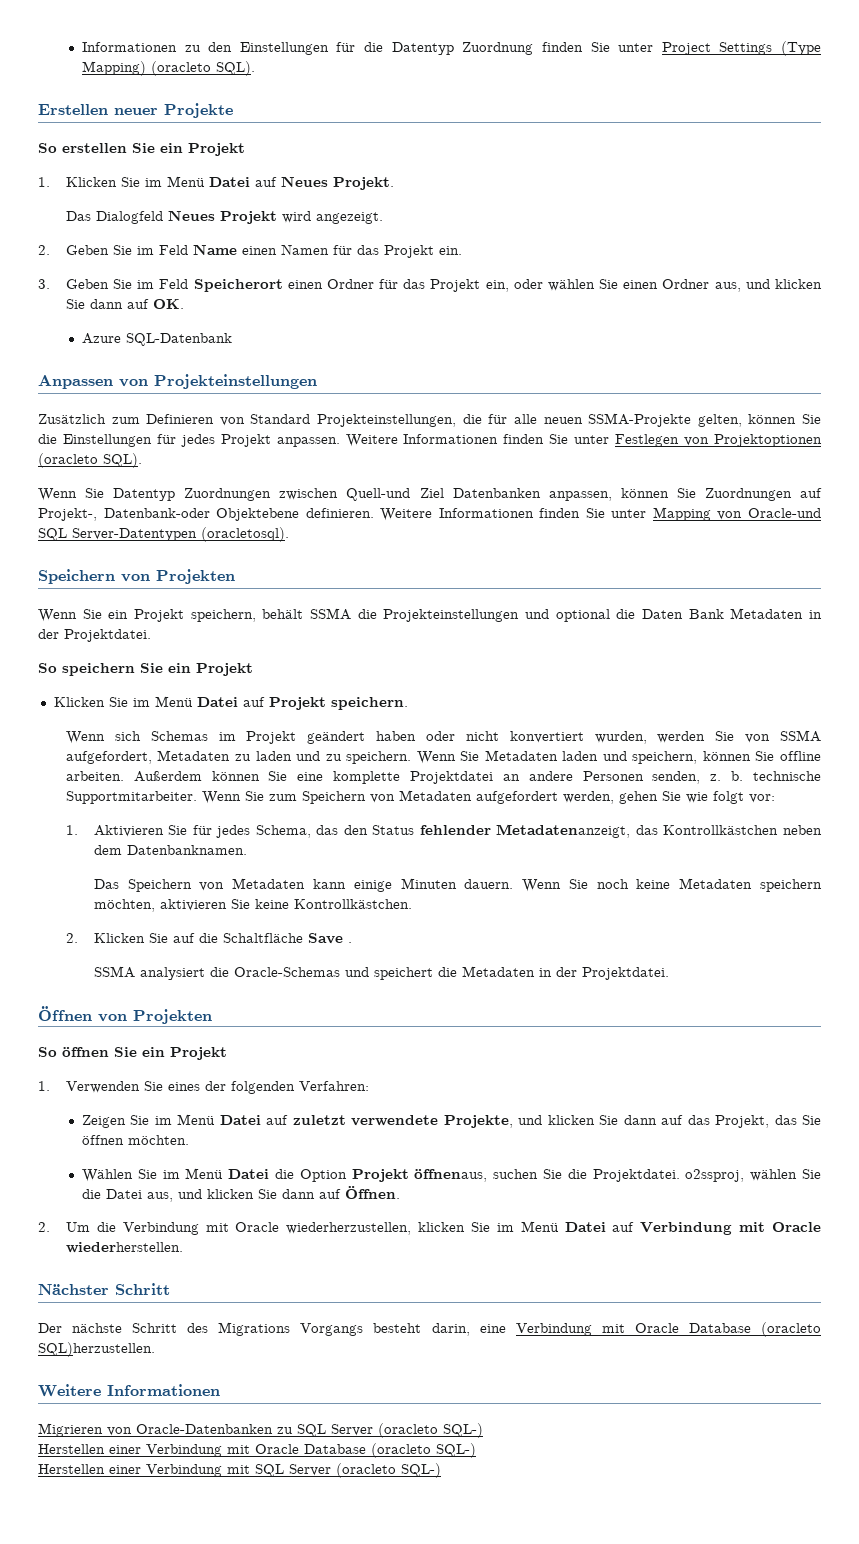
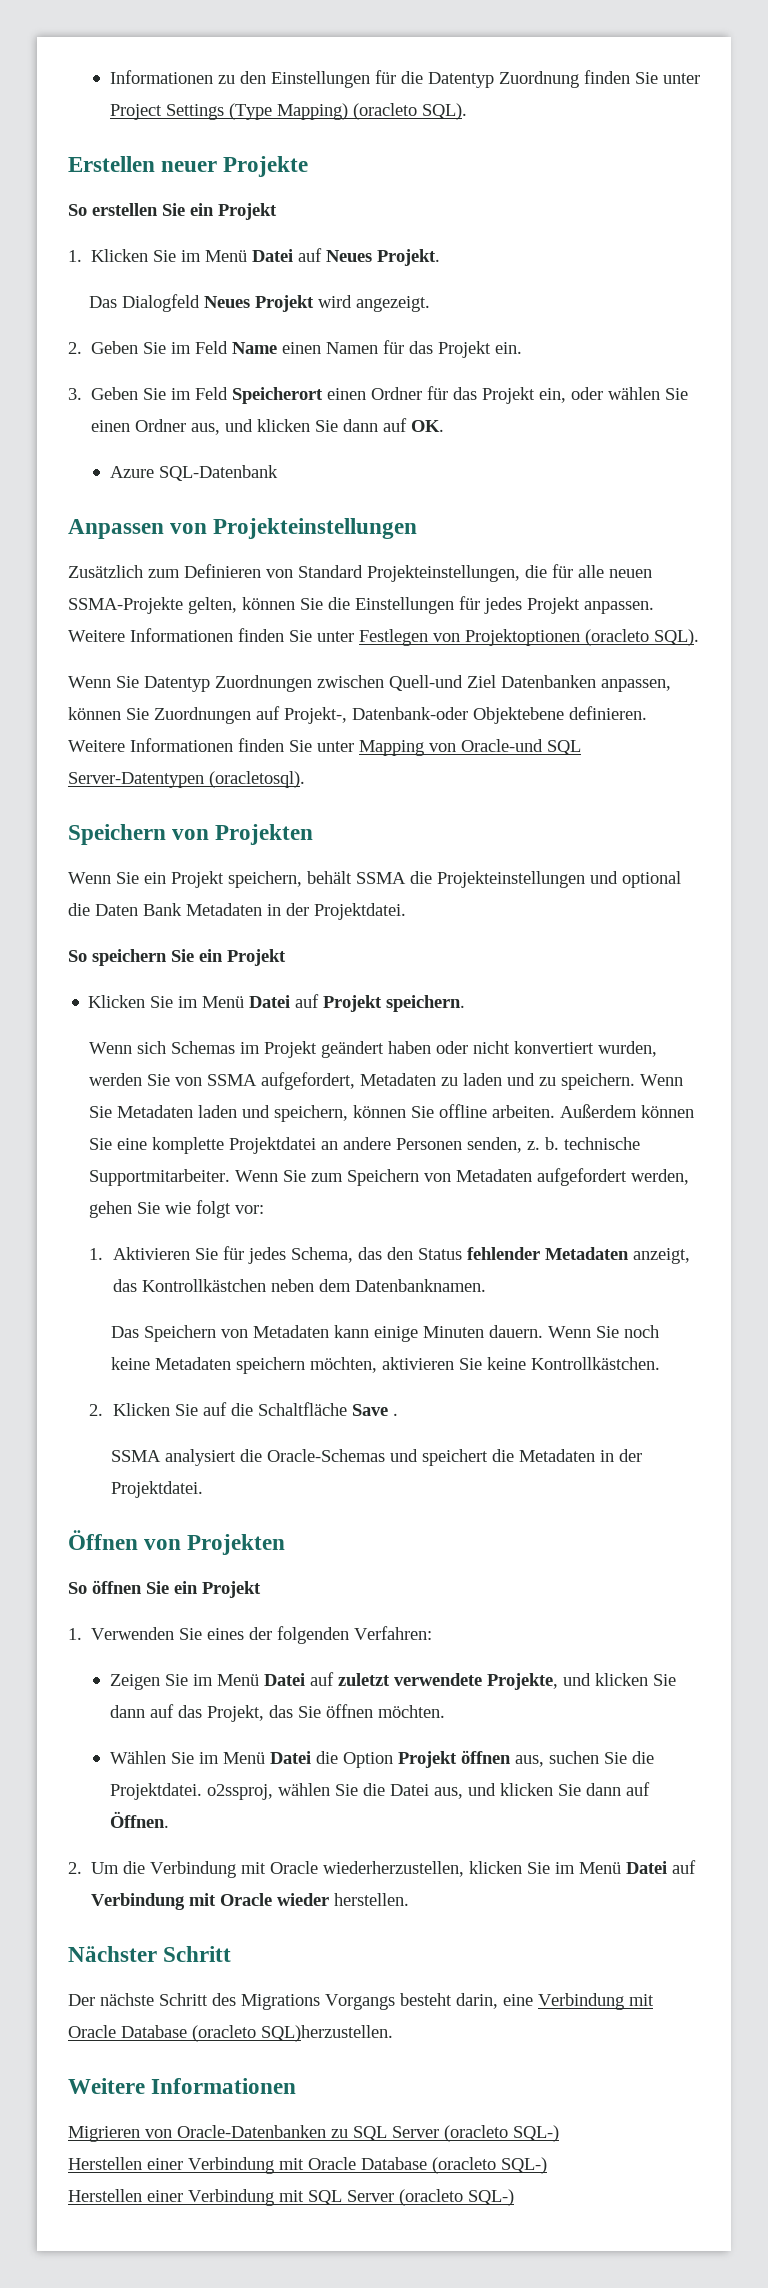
[496,824,631,838] Metadatenanzeigt, -> [544,1247,690,1264] Metadaten anzeigt,
[414,1169,488,1182] öffnenaus, -> [460,1750,544,1767] öffnen aus,
[65,1242,183,1253] wiederherstellen. -> [277,1893,410,1906] wieder herstellen.

